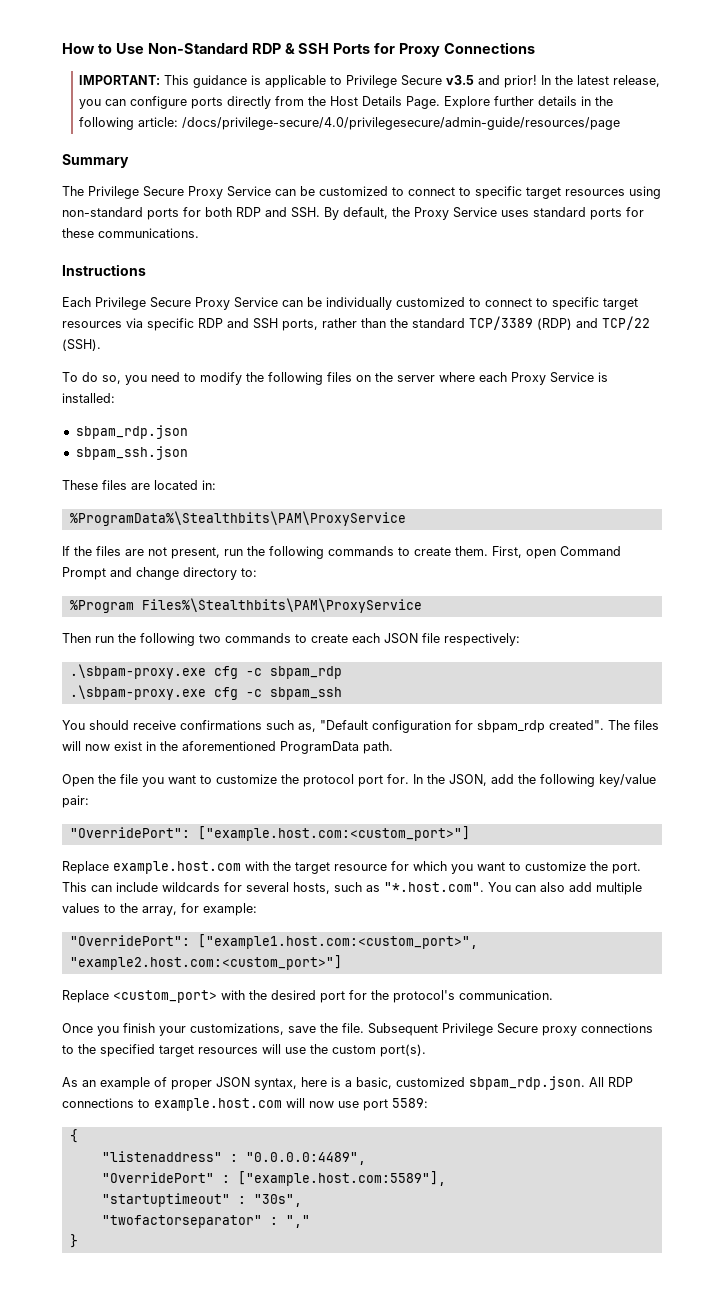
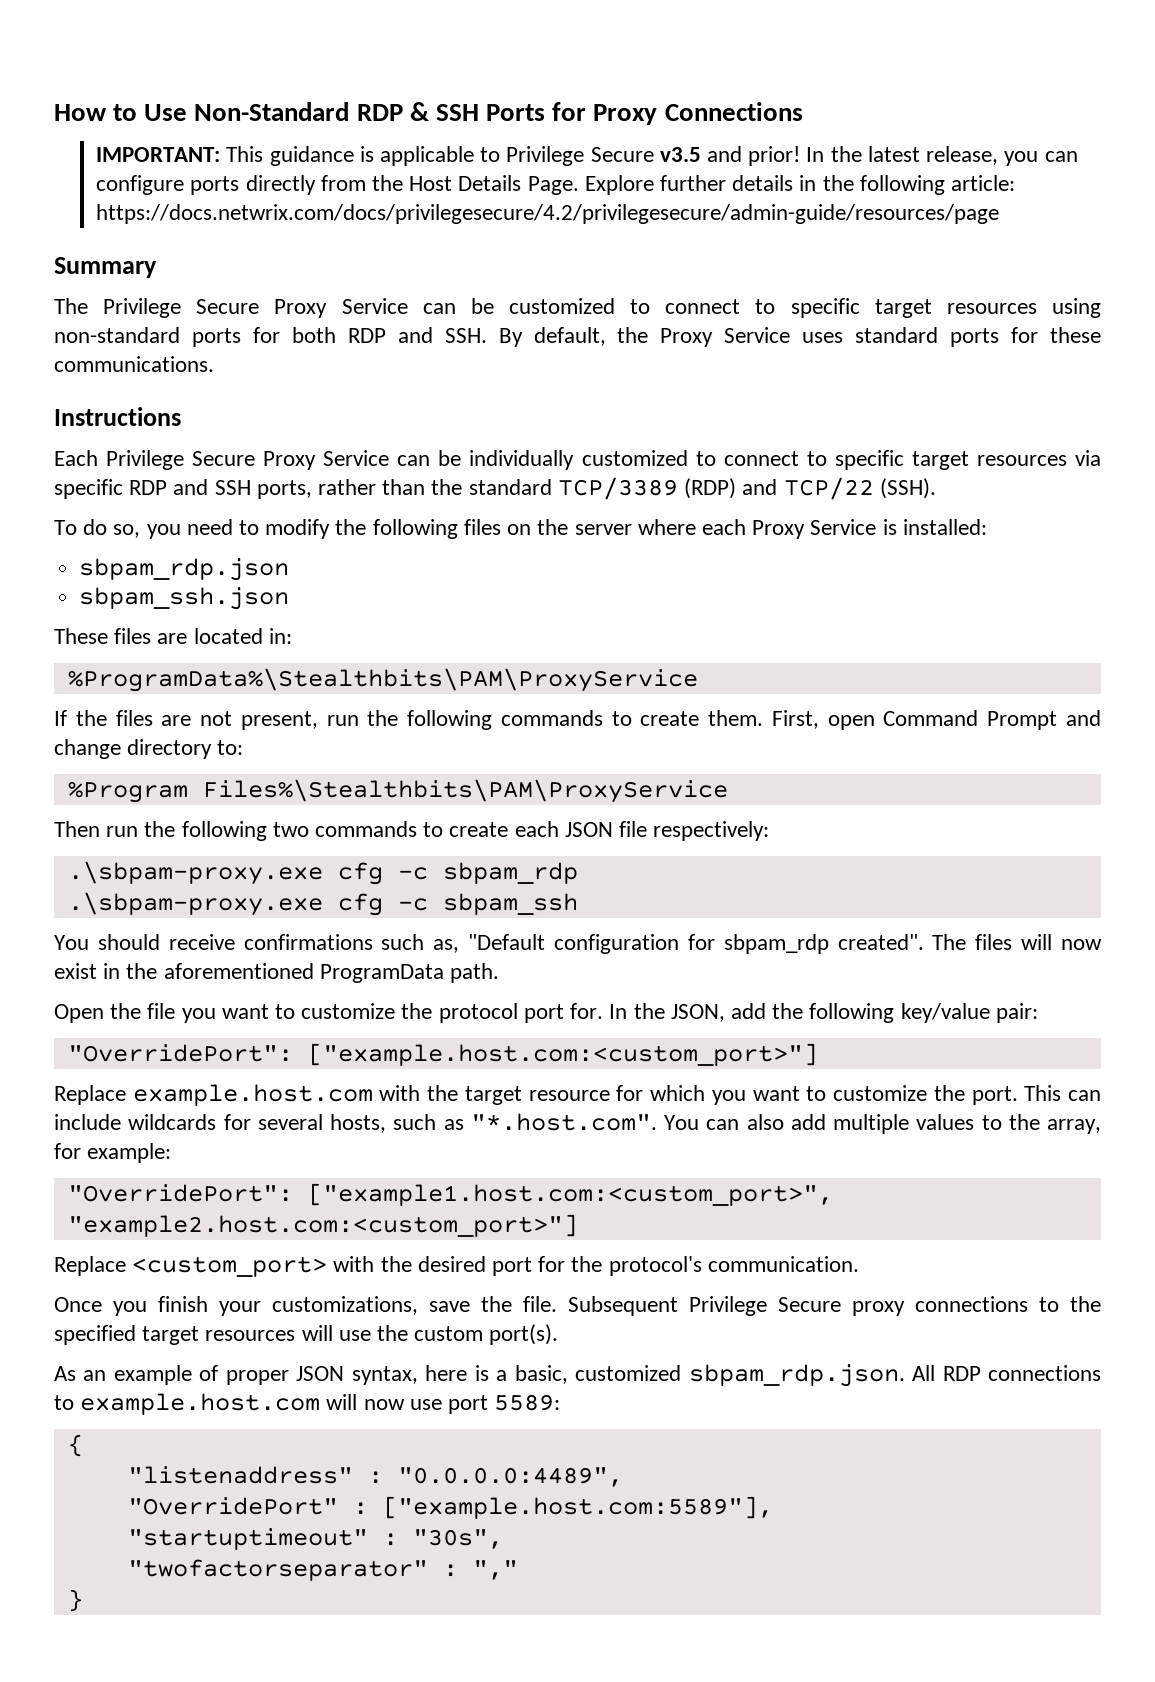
[182,117,621,130] /docs/privilege-secure/4.0/privilegesecure/admin-guide/resources/page -> [96,204,1000,224] https://docs.netwrix.com/docs/privilegesecure/4.2/privilegesecure/admin-guide/resources/page

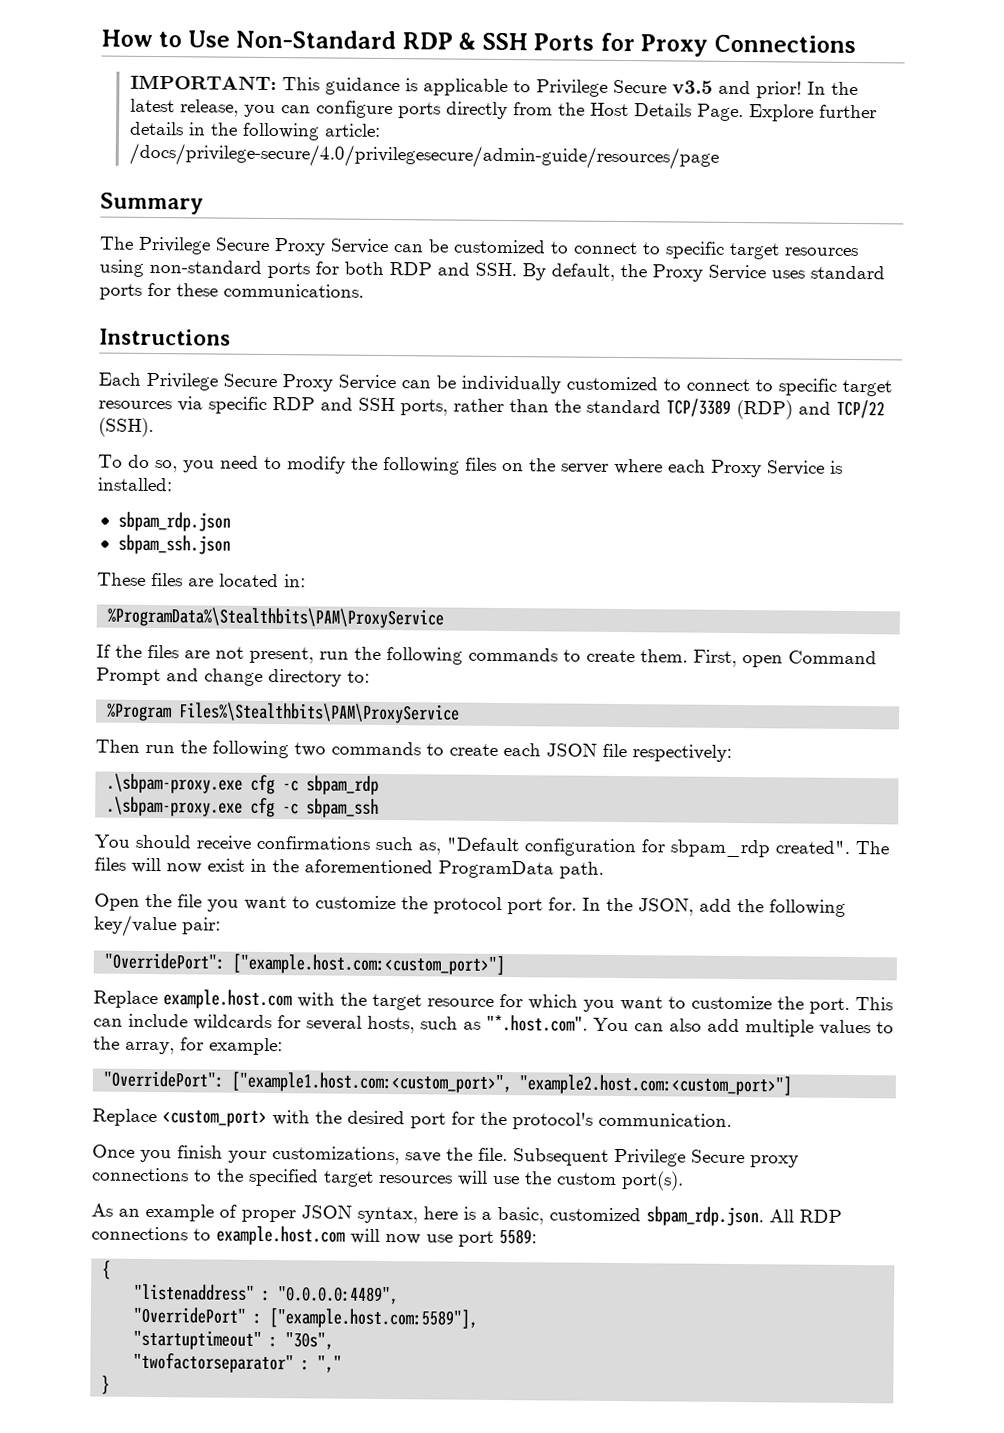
[96,204,1000,224] https://docs.netwrix.com/docs/privilegesecure/4.2/privilegesecure/admin-guide/resources/page -> [128,142,719,170] /docs/privilege-secure/4.0/privilegesecure/admin-guide/resources/page

